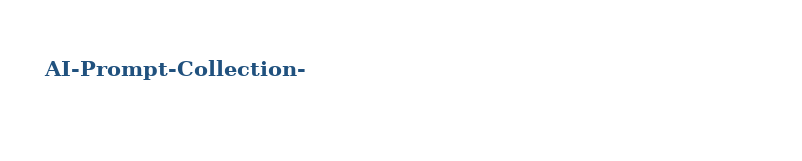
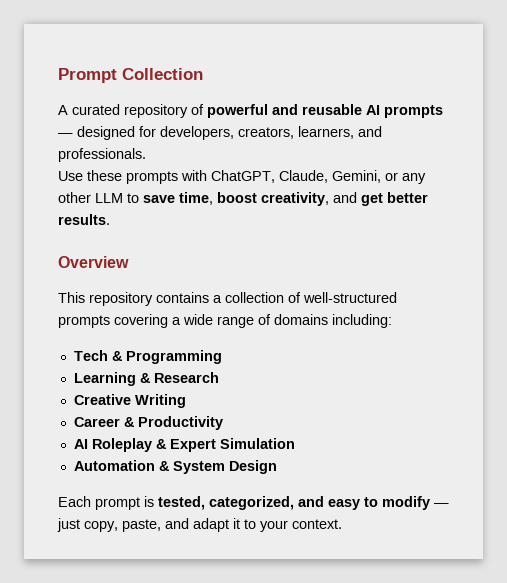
[44,60,306,80] AI-Prompt-Collection- -> [58,68,203,83] [58,104,443,118] [58,126,382,140] [58,148,146,162] [58,170,426,184] [58,192,428,206] [58,214,110,225] [58,256,129,268] [58,292,397,306] [58,314,392,328] [73,350,222,364] [73,372,219,386] [73,394,186,408] [73,416,223,430] [73,438,295,452] [73,460,277,474] [58,496,449,510] [57,518,342,532] Prompt Collection // A curated repository of powerful and reusable AI prompts — designed for developers, creators, learners, and professionals. // Use these prompts with ChatGPT, Claude, Gemini, or any other LLM to save time, boost creativity, and get better results. // Overview // This repository contains a collection of well-structured prompts covering a wide range of domains including: // Tech & Programming // Learning & Research // Creative Writing // Career & Productivity // AI Roleplay & Expert Simulation // Automation & System Design // Each prompt is tested, categorized, and easy to modify — just copy, paste, and adapt it to your context.

